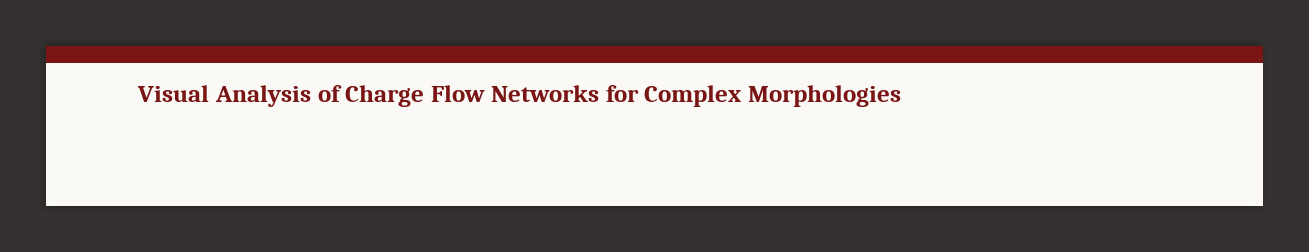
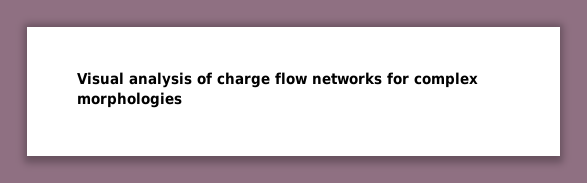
[214,85,901,107] Analysis of Charge Flow Networks for Complex Morphologies -> [129,72,478,88] [77,92,182,108] analysis of charge flow networks for complex morphologies

